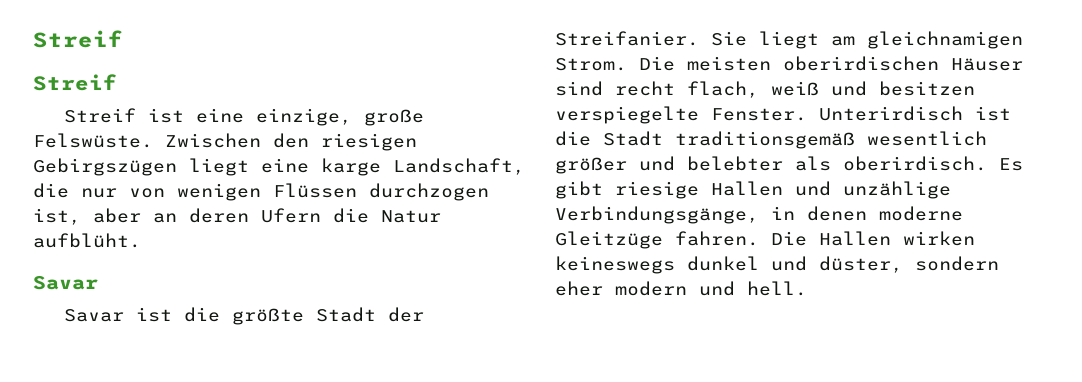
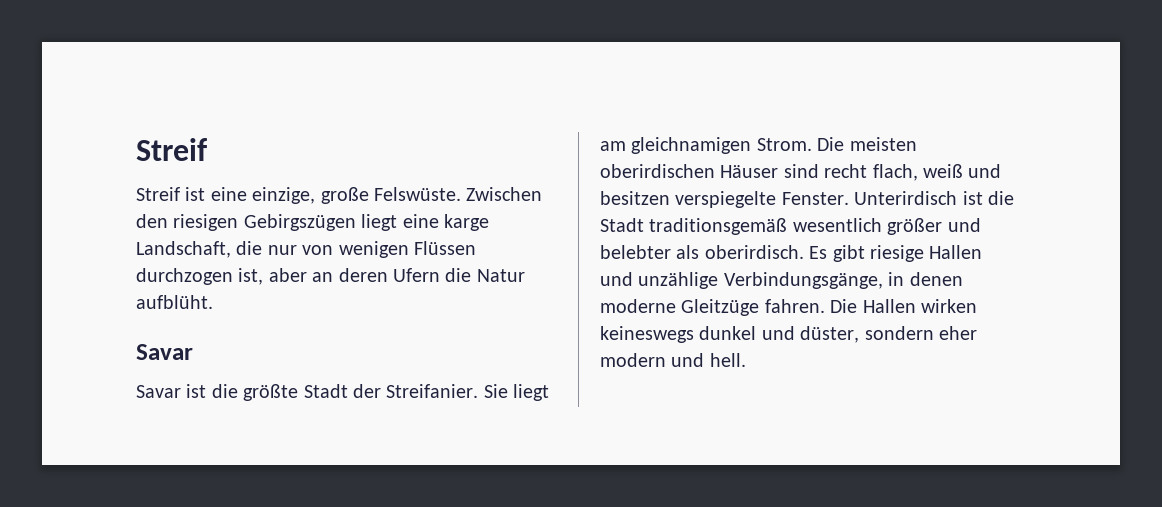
[33,30,123,48] [33,74,117,91] [64,108,137,123] Streif // Streif // Streif -> [136,138,208,161] [136,187,180,201] Streif // Streif

